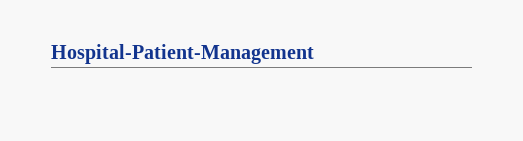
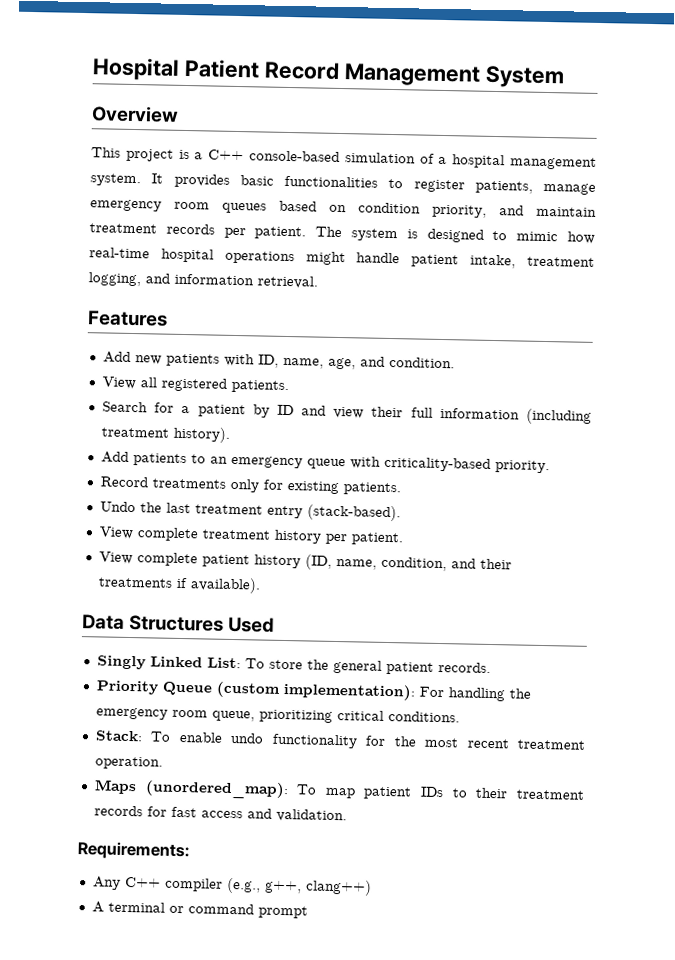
[51,44,314,64] Hospital-Patient-Management -> [92,57,565,89] [91,105,179,123] [91,147,597,170] [90,173,596,195] [90,199,597,218] [89,223,595,244] [89,247,595,269] [88,272,318,289] [87,310,168,327] [102,351,455,370] [101,376,289,394] [101,401,592,425] [100,426,230,443] [100,451,550,474] [99,476,401,496] [99,501,401,522] [98,526,403,546] [98,551,512,572] [97,577,261,594] [82,614,276,633] [96,655,491,675] [95,680,531,702] [95,707,460,723] [94,730,585,750] [94,756,163,770] [93,779,586,800] [93,805,347,823] [77,841,190,861] [92,876,372,896] [91,901,308,919] Hospital Patient Record Management System // Overview // This project is a C++ console-based simulation of a hospital management system. It provides basic functionalities to register patients, manage emergency room queues based on condition priority, and maintain treatment records per patient. The system is designed to mimic how real-time hospital operations might handle patient intake, treatment logging, and information retrieval. // Features // Add new patients with ID, name, age, and condition. // View all registered patients. // Search for a patient by ID and view their full information (including treatment history). // Add patients to an emergency queue with criticality-based priority. // Record treatments only for existing patients. // Undo the last treatment entry (stack-based). // View complete treatment history per patient. // View complete patient history (ID, name, condition, and their treatments if available). // Data Structures Used // Singly Linked List: To store the general patient records. // Priority Queue (custom implementation): For handling the emergency room queue, prioritizing critical conditions. // Stack: To enable undo functionality for the most recent treatment operation. // Maps (unordered_map): To map patient IDs to their treatment records for fast access and validation. // Requirements: // Any C++ compiler (e.g., g++, clang++) // A terminal or command prompt

